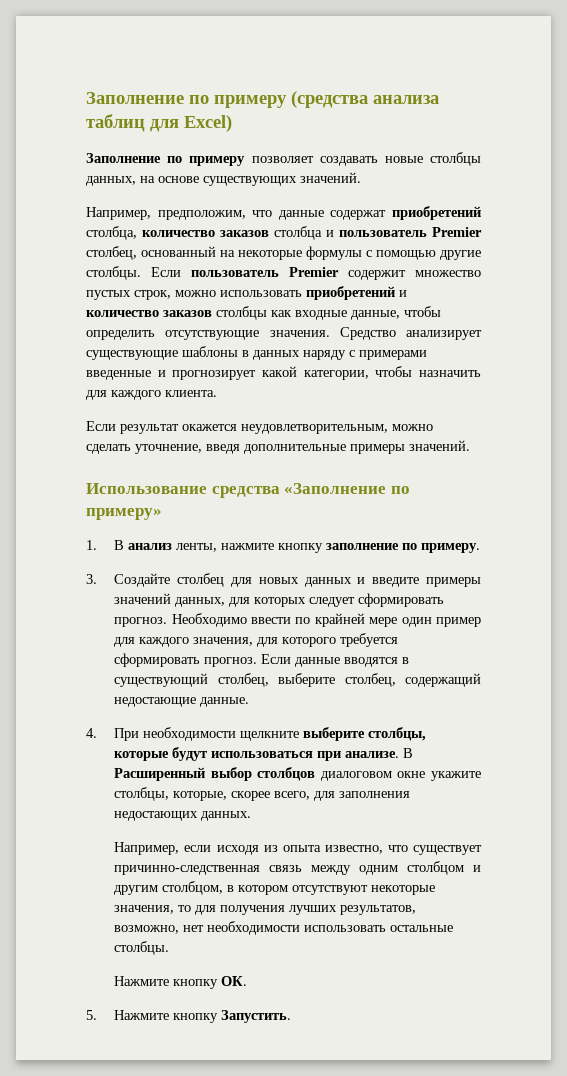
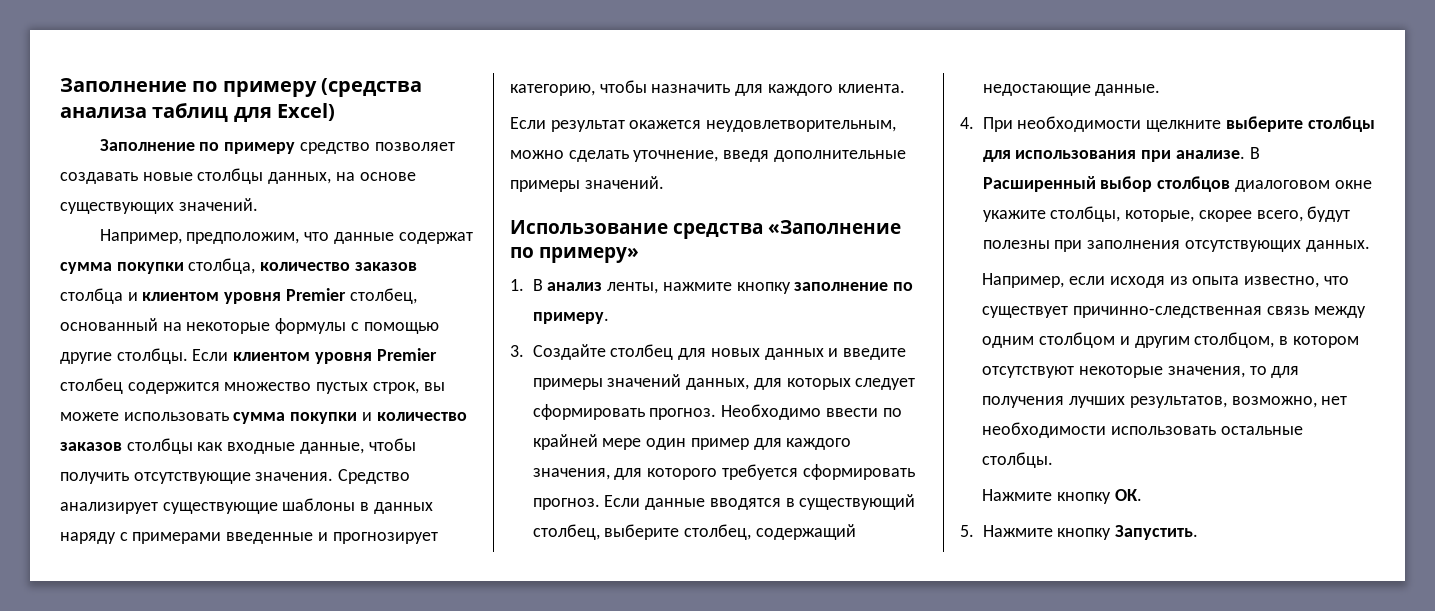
(246, 161) none -> [299,142,370,154] средство
[392,206,481,220] приобретений -> [60,262,184,274] сумма покупки
[339,230,427,237] пользователь -> [142,292,282,304] клиентом уровня
[191,267,481,280] [86,286,395,300] пользователь Premier содержит множество пустых строк, можно использовать приобретений -> [233,348,437,364] [60,378,445,394] [60,412,358,424] клиентом уровня Premier столбец содержится множество пустых строк, вы можете использовать сумма покупки
[86,330,155,340] определить -> [60,472,129,484] получить
[262,366,369,380] какой категории, -> [510,84,595,96] категорию,
[368,727,427,741] [114,747,314,761] столбцы, которые будут использоваться -> [1307,116,1375,132] [982,150,1137,162] столбцы для использования
[314,791,411,801] [114,811,199,821] для заполнения недостающих -> [1307,206,1351,222] [982,240,1301,252] будут полезны при заполнения отсутствующих

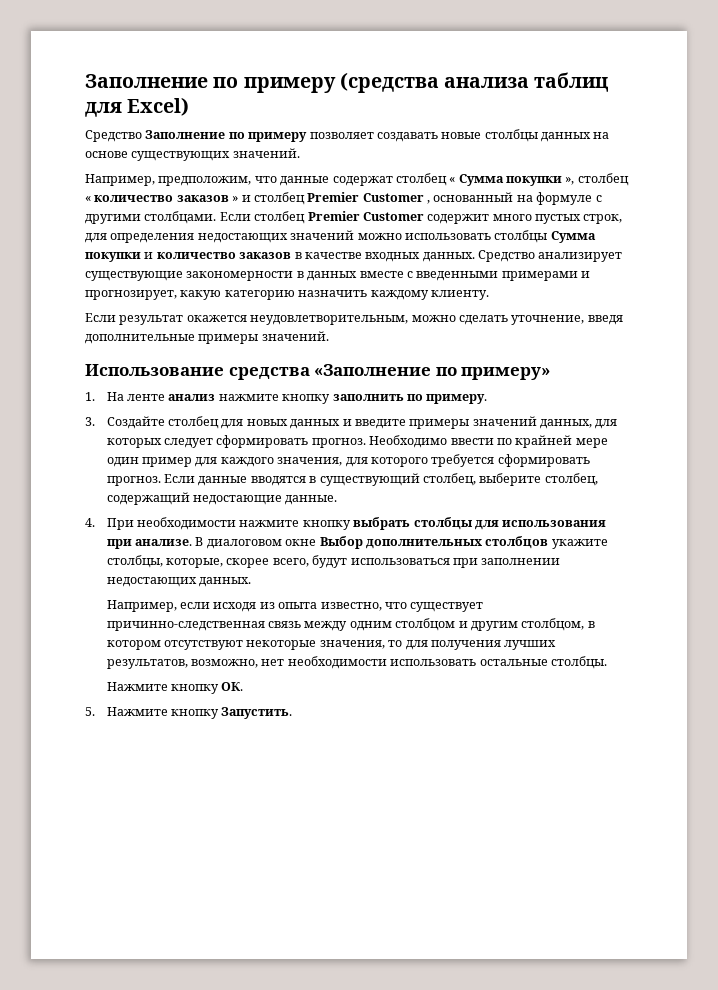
[99,139,370,154] Заполнение по примеру средство -> [85,130,308,142] Средство Заполнение по примеру
[268,172,332,184] данных, -> [541,132,591,142] данных
[60,258,417,274] [60,288,417,304] [60,318,439,334] [60,348,437,364] [60,378,445,394] [60,412,467,424] [60,438,416,454] [60,472,334,484] сумма покупки столбца, количество заказов столбца и клиентом уровня Premier столбец, основанный на некоторые формулы с помощью другие столбцы. Если клиентом уровня Premier столбец содержится множество пустых строк, вы можете использовать сумма покупки и количество заказов столбцы как входные данные, чтобы получить отсутствующие значения. -> [395,173,629,186] [85,192,602,205] [85,211,623,224] [85,230,596,243] [85,252,475,262] столбец « Сумма покупки », столбец « количество заказов » и столбец Premier Customer , основанный на формуле с другими столбцами. Если столбец Premier Customer содержит много пустых строк, для определения недостающих значений можно использовать столбцы Сумма покупки и количество заказов в качестве входных данных.
[282,498,356,511] шаблоны -> [186,271,294,281] закономерности
[60,532,438,544] [510,80,905,96] наряду с примерами введенные и прогнозирует категорию, чтобы назначить для каждого клиента. -> [359,271,590,281] [85,290,489,300] вместе с введенными примерами и прогнозирует, какую категорию назначить каждому клиенту.
[532,279,889,294] В анализ ленты, нажмите кнопку заполнение -> [106,392,404,404] На ленте анализ нажмите кнопку заполнить
[1146,116,1303,132] щелкните выберите -> [239,517,411,530] нажмите кнопку выбрать
[982,176,1372,192] Расширенный выбор столбцов диалоговом окне -> [206,536,549,549] диалоговом окне Выбор дополнительных столбцов
[982,240,1301,252] полезны при заполнения отсутствующих -> [350,558,561,568] [106,577,197,587] использоваться при заполнении недостающих

